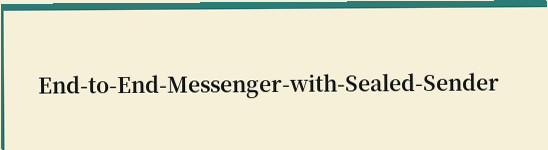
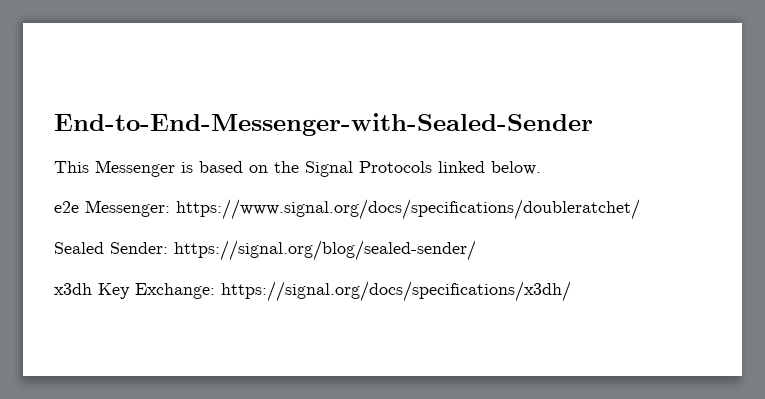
(500, 86) none -> [54,160,541,177] [54,199,640,220] [54,240,476,261] [54,281,571,302] // This Messenger is based on the Signal Protocols linked below. // e2e Messenger: https://www.signal.org/docs/specifications/doubleratchet/ // Sealed Sender: https://signal.org/blog/sealed-sender/ // x3dh Key Exchange: https://signal.org/docs/specifications/x3dh/

